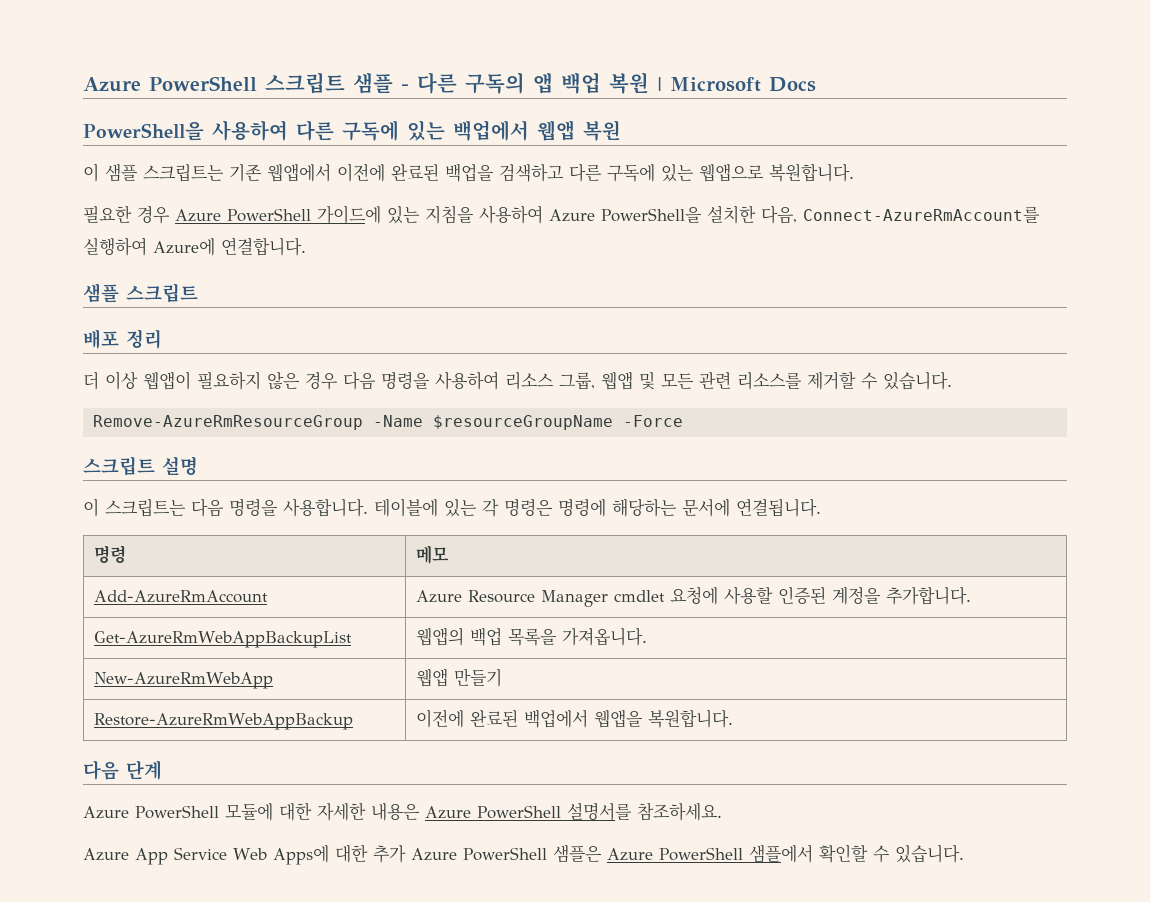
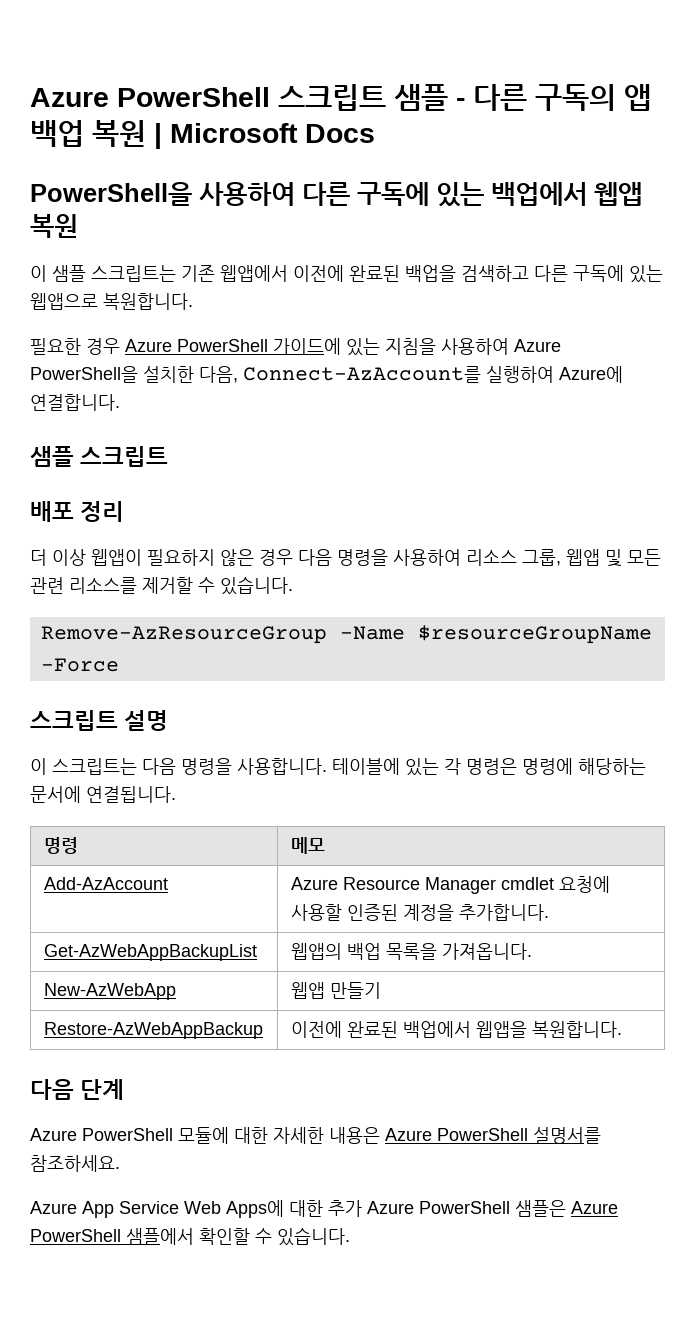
[803,207,1040,223] Connect-AzureRmAccount를 -> [243,366,481,383] Connect-AzAccount를
[93,415,364,430] Remove-AzureRmResourceGroup -> [40,626,327,644] Remove-AzResourceGroup
[93,590,268,603] Add-AzureRmAccount -> [43,877,168,890] Add-AzAccount
[93,631,352,648] Get-AzureRmWebAppBackupList -> [43,944,257,961] Get-AzWebAppBackupList
[93,672,273,689] New-AzureRmWebApp -> [43,983,176,1000] New-AzWebApp
[93,713,353,730] Restore-AzureRmWebAppBackup -> [43,1022,263,1039] Restore-AzWebAppBackup

